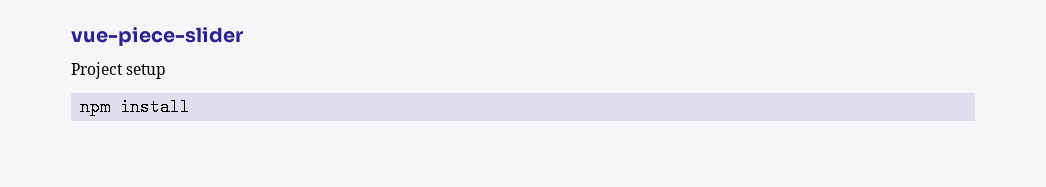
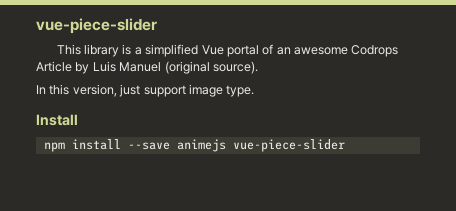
[71,62,167,79] Project setup -> [56,44,399,57] [36,61,258,74] [36,84,255,97] [36,114,78,126] This library is a simplified Vue portal of an awesome Codrops Article by Luis Manuel (original source). // In this version, just support image type. // Install
(191, 107) none -> [127,139,345,152] --save animejs vue-piece-slider

